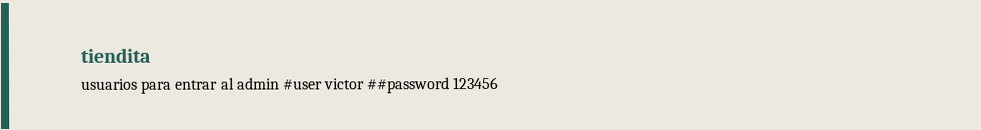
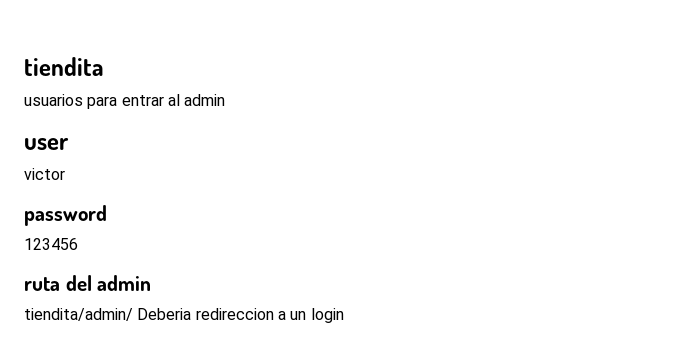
[282,79,323,90] #user -> [24,138,69,150] // user //
[367,77,451,94] ##password -> [24,205,107,226] // password //
(500, 83) none -> [24,275,152,291] [24,308,344,323] // ruta del admin // tiendita/admin/ Deberia redireccion a un login

